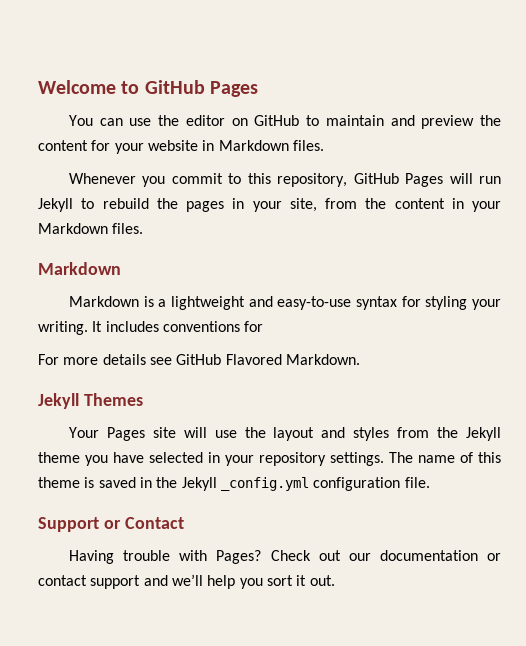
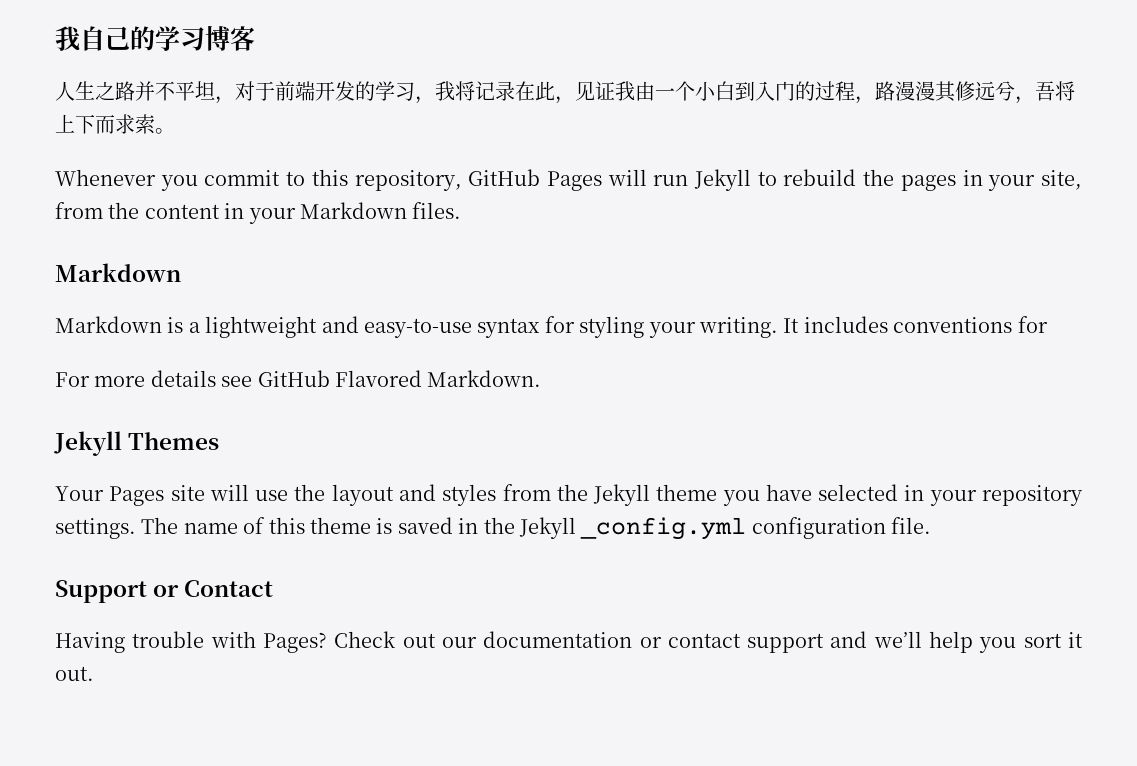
[38,80,259,97] [69,115,502,129] [38,140,324,154] Welcome to GitHub Pages // You can use the editor on GitHub to maintain and preview the content for your website in Markdown files. -> [55,25,255,51] [55,81,1075,104] [55,114,175,134] 我自己的学习博客 // 人生之路并不平坦，对于前端开发的学习，我将记录在此，见证我由一个小白到入门的过程，路漫漫其修远兮，吾将上下而求索。

